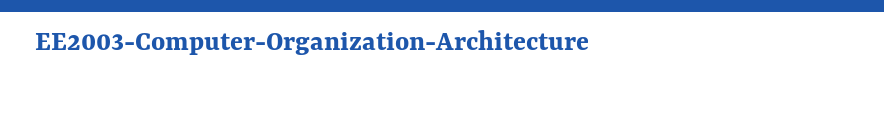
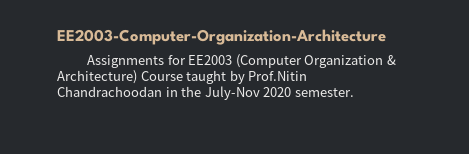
(589, 42) none -> [87,54,396,68] [57,70,308,84] [57,86,354,100] // Assignments for EE2003 (Computer Organization & Architecture) Course taught by Prof.Nitin Chandrachoodan in the July-Nov 2020 semester.

